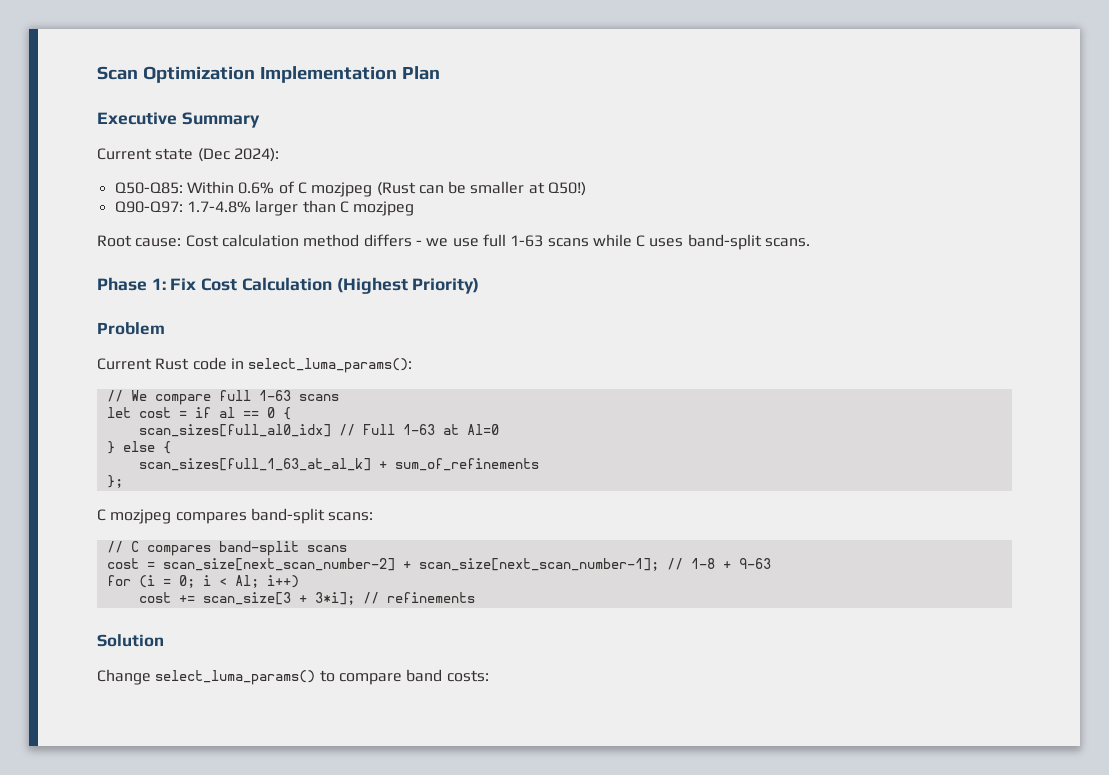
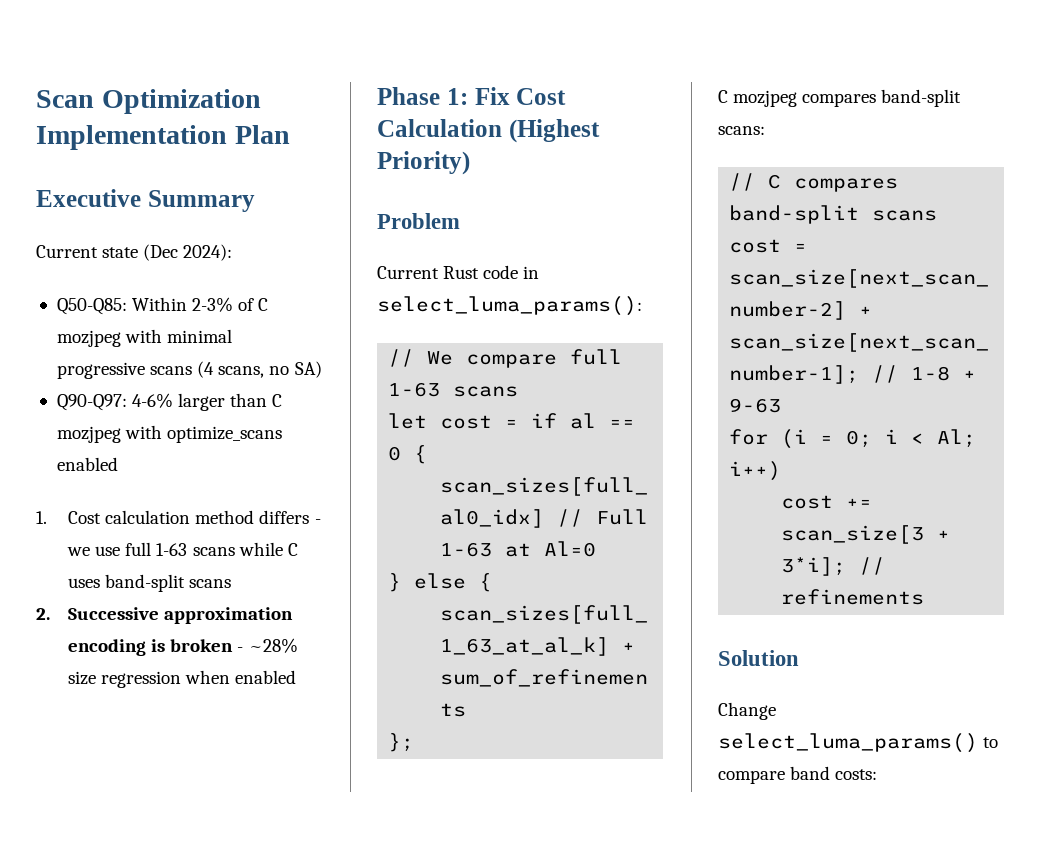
[238,182,275,194] 0.6% -> [192,297,234,312] 2-3%
[376,181,587,196] (Rust can be smaller at Q50!) -> [125,329,233,343] [56,361,322,379] with minimal progressive scans (4 scans, no SA)
[186,201,251,213] 1.7-4.8% -> [132,393,174,408] 4-6%
[97,235,182,247] // Root cause: -> [125,425,283,443] [56,457,118,471] [36,511,47,524] with optimize_scans enabled // 1.
[765,238,811,247] scans. -> [189,579,232,588] [36,607,294,624] [68,638,298,656] [68,670,297,688] scans // 2. Successive approximation encoding is broken - ~28% size regression when enabled

